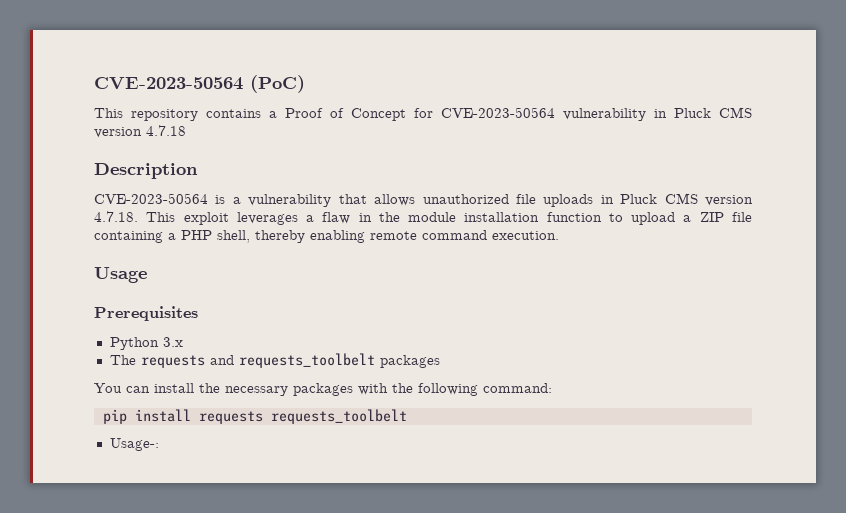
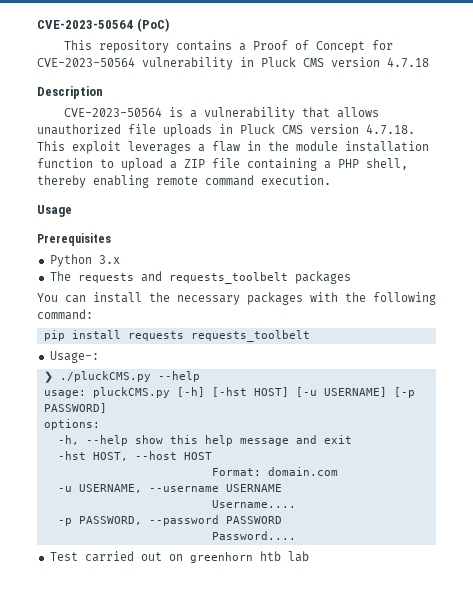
(159, 444) none -> [43,371,200,383] [43,387,415,398] [43,403,107,413] [43,419,100,430] [57,435,352,446] [57,451,212,461] [211,467,338,476] [57,484,282,493] [211,500,296,508] [57,515,282,526] [211,531,296,540] [49,551,309,563] // ❯ ./pluckCMS.py --help // usage: pluckCMS.py [-h] [-hst HOST] [-u USERNAME] [-p PASSWORD] // options: // -h, --help show this help message and exit // -hst HOST, --host HOST // Format: domain.com // -u USERNAME, --username USERNAME // Username.... // -p PASSWORD, --password PASSWORD // Password.... // Test carried out on greenhorn htb lab

